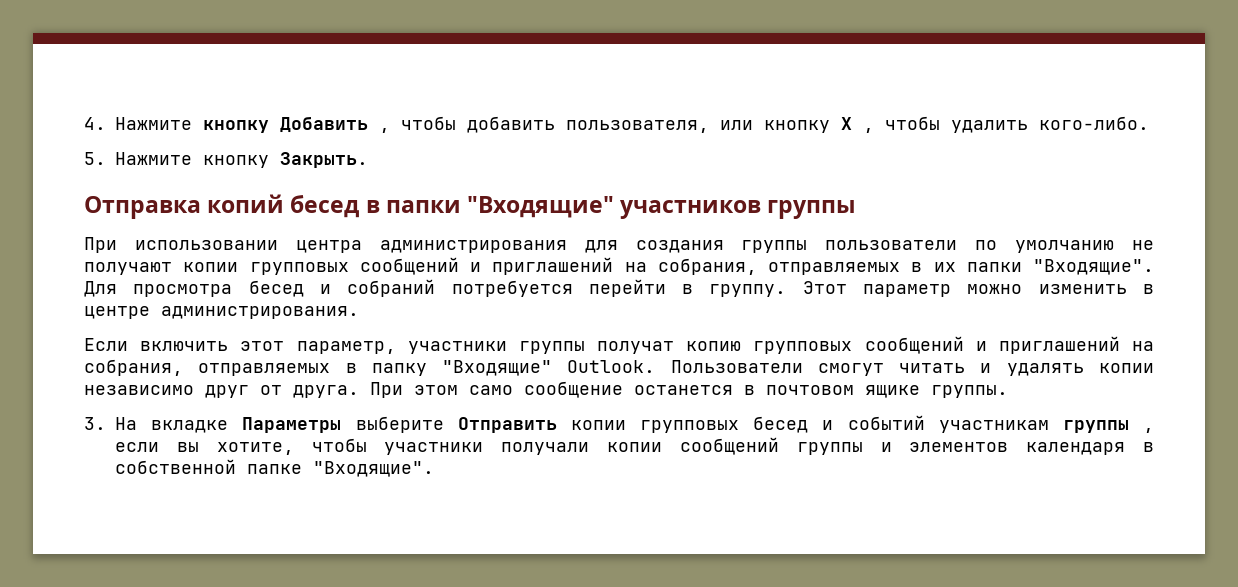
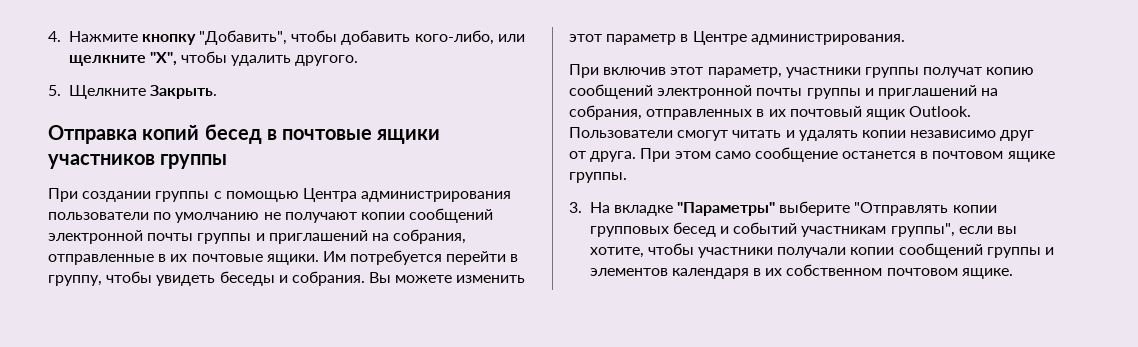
[280,116,874,133] Добавить , чтобы добавить пользователя, или кнопку X , -> [199,30,525,45] [68,52,177,66] "Добавить", чтобы добавить кого-либо, или щелкните "X",
[1039,116,1149,130] кого-либо. -> [295,55,359,66] другого.
[115,152,269,168] Нажмите кнопку -> [68,85,146,99] Щелкните
[385,196,615,218] папки "Входящие" -> [282,129,441,144] почтовые ящики
[134,240,808,253] использовании центра администрирования для создания группы -> [82,188,512,202] создании группы с помощью Центра администрирования
[249,257,1154,275] [84,279,1154,297] [84,306,150,319] групповых сообщений и приглашений на собрания, отправляемых в их папки "Входящие". Для просмотра бесед и собраний потребуется перейти в группу. Этот параметр можно изменить в центре -> [409,208,494,223] [48,229,467,244] [48,250,519,265] [48,271,526,286] [569,31,747,45] сообщений электронной почты группы и приглашений на собрания, отправленные в их почтовые ящики. Им потребуется перейти в группу, чтобы увидеть беседы и собрания. Вы можете изменить этот параметр в Центре
[84,338,229,351] Если включить -> [569,64,667,78] При включив
[753,336,1154,354] [84,359,553,376] групповых сообщений и приглашений на собрания, отправляемых в папку "Входящие" -> [569,84,999,99] [569,105,906,120] сообщений электронной почты группы и приглашений на собрания, отправленных в их почтовый ящик
[242,416,557,433] Параметры выберите Отправить -> [677,201,949,216] "Параметры" выберите "Отправлять
[1062,420,1154,433] группы , -> [890,223,955,237] группы",
[115,459,434,477] собственной папке "Входящие". -> [765,264,1013,279] их собственном почтовом ящике.

